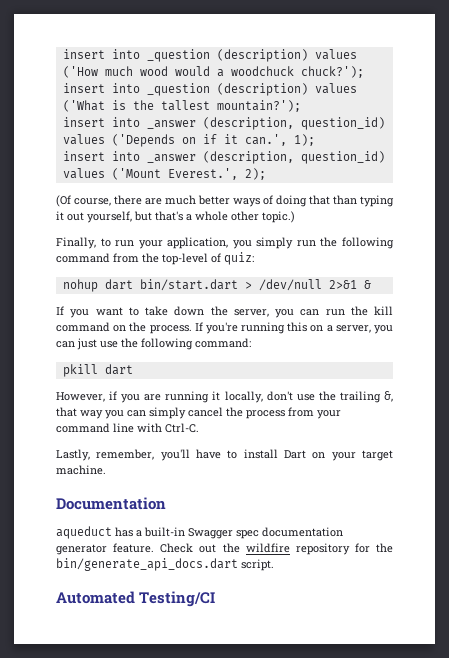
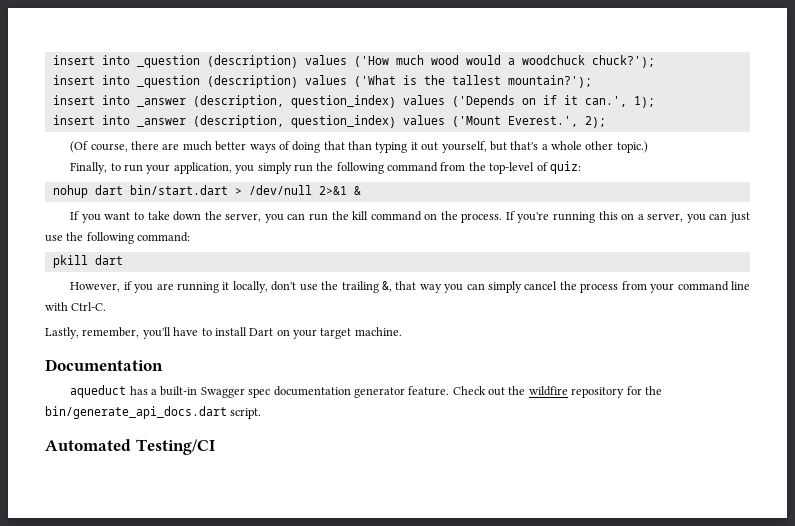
[300,117,385,130] question_id) -> [290,95,396,108] question_index)
[300,151,385,164] question_id) -> [290,115,396,128] question_index)

